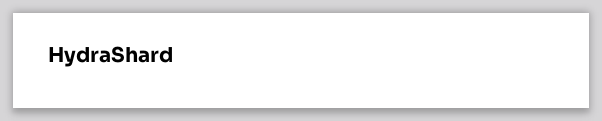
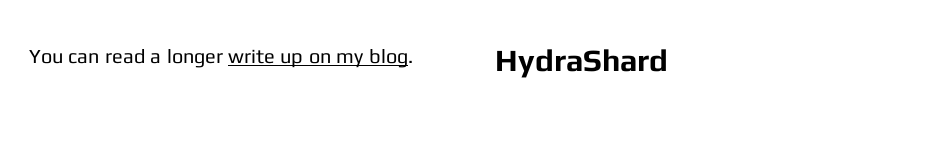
(48, 56) none -> [29,49,413,68] You can read a longer write up on my blog. //

